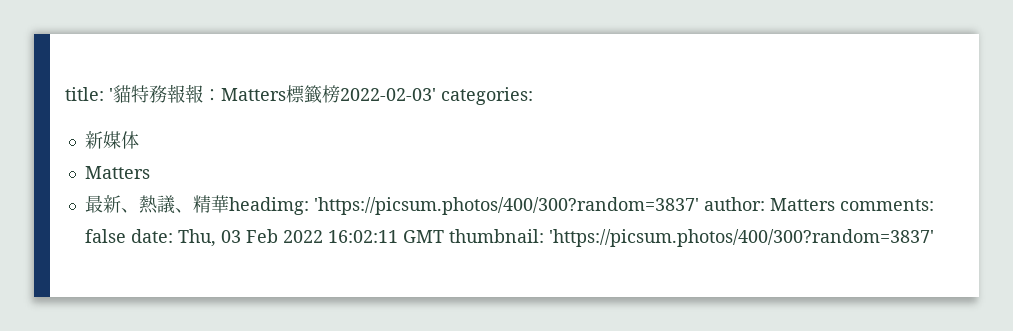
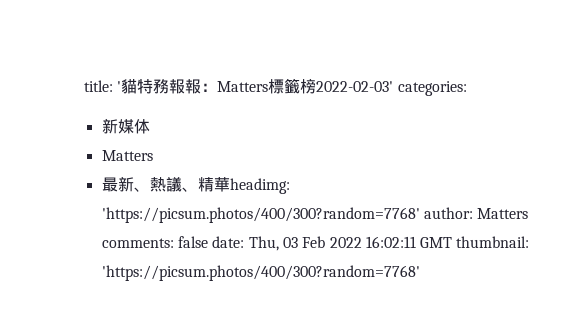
[313,197,699,215] 'https://picsum.photos/400/300?random=3837' -> [101,207,420,223] 'https://picsum.photos/400/300?random=7768'
[548,229,934,247] 'https://picsum.photos/400/300?random=3837' -> [101,265,420,281] 'https://picsum.photos/400/300?random=7768'

